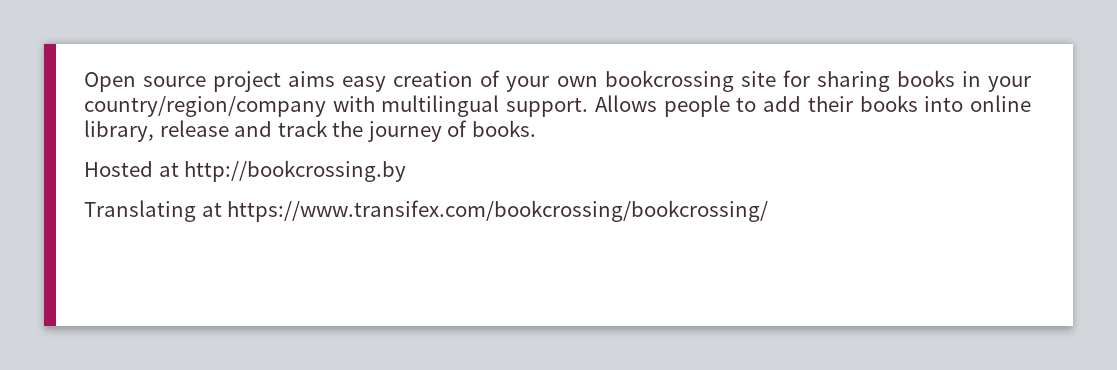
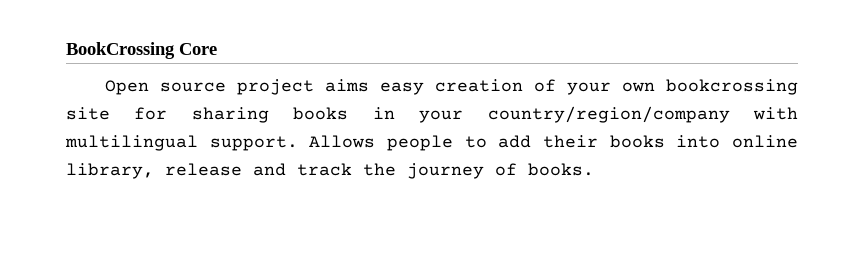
(84, 82) none -> [66,42,217,59] BookCrossing Core //
[84,160,407,182] [84,200,769,222] // Hosted at http://bookcrossing.by // Translating at https://www.transifex.com/bookcrossing/bookcrossing/ -> (594, 169) none

